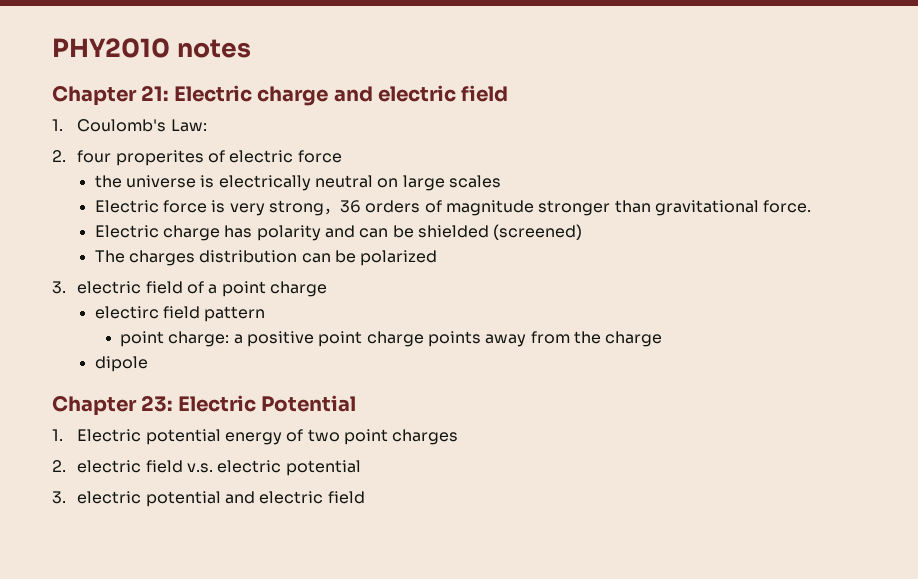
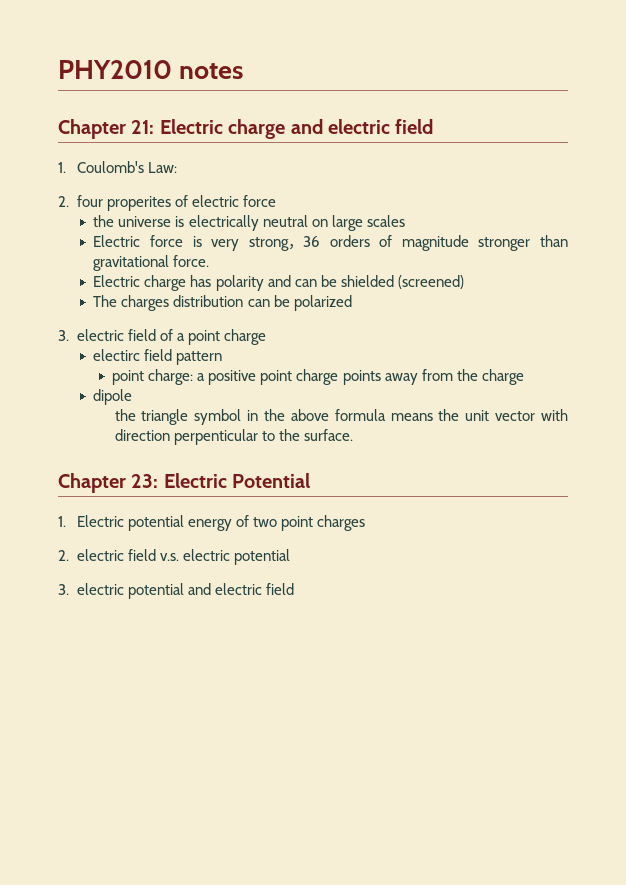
(148, 364) none -> [114,409,568,425] [114,429,353,445] // the triangle symbol in the above formula means the unit vector with direction perpenticular to the surface.

